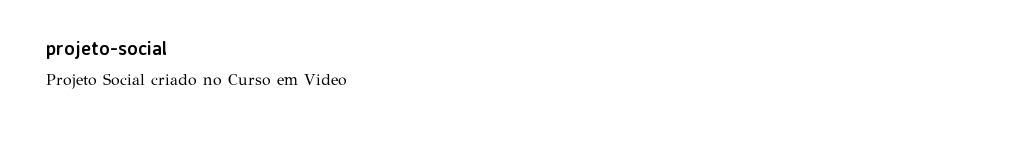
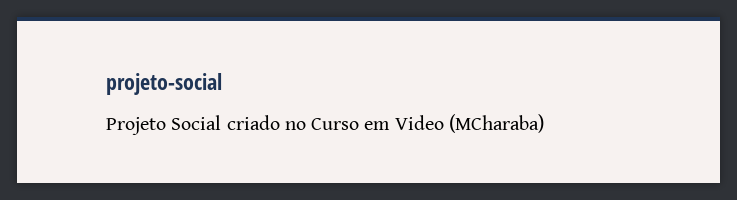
(347, 80) none -> [448,114,544,133] (MCharaba)

